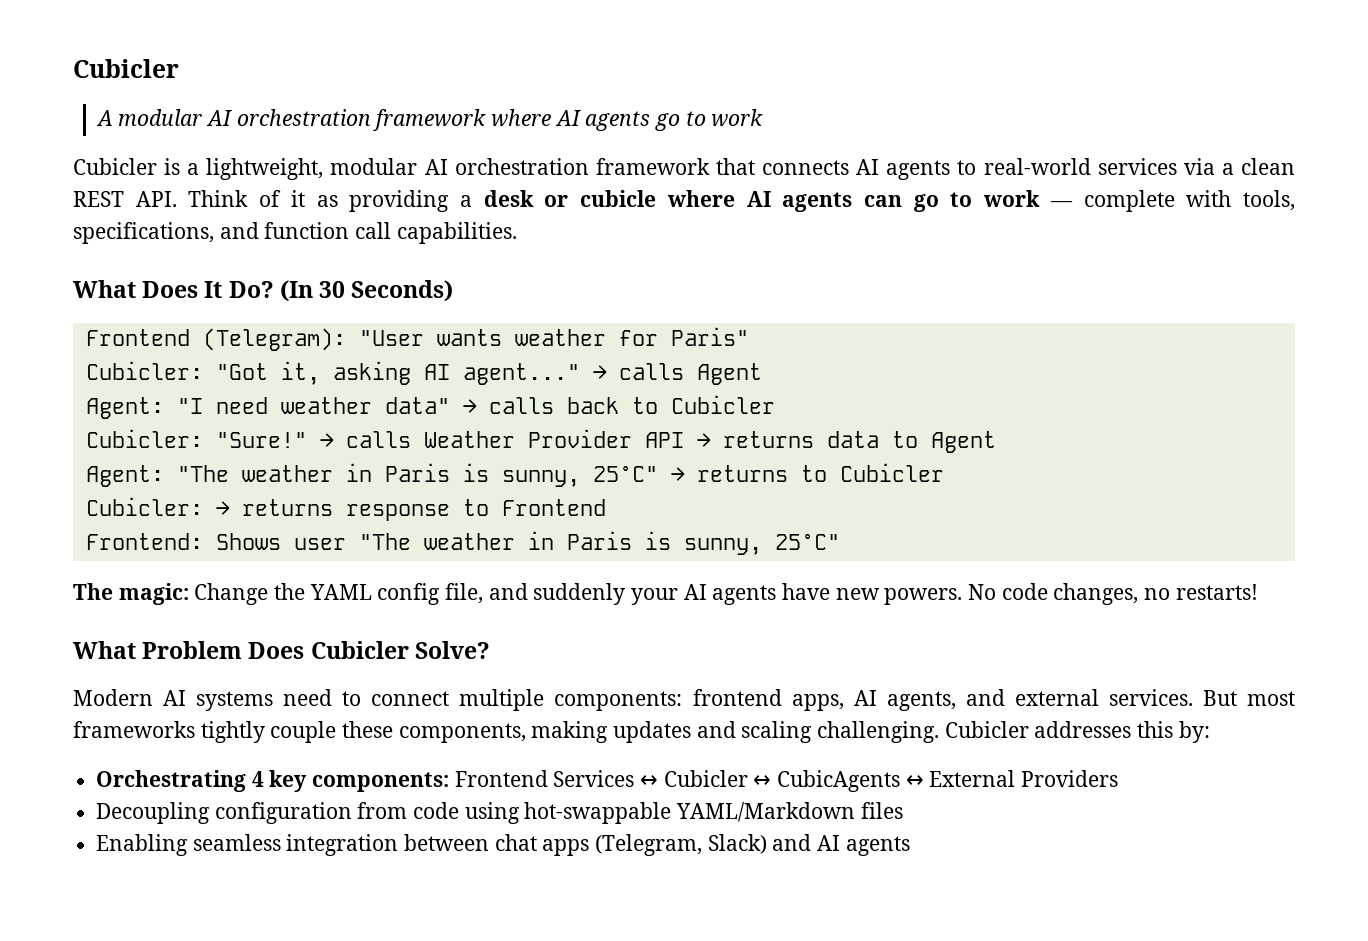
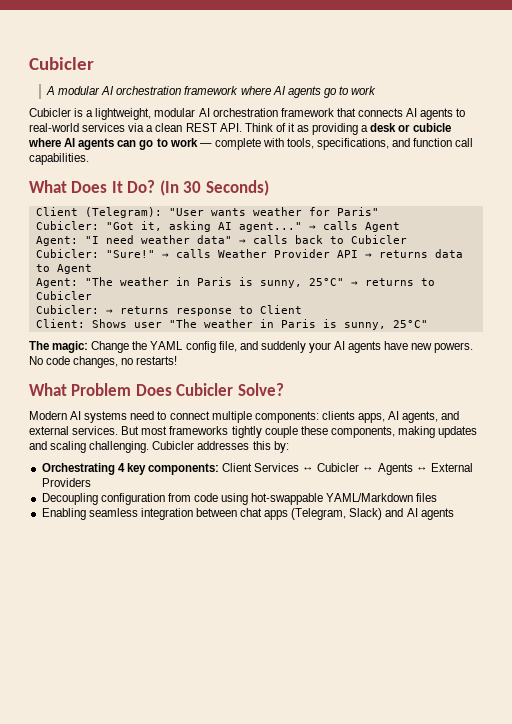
[85,329,190,346] Frontend -> [35,207,78,216] Client
[501,499,606,516] [85,533,203,550] Frontend // Frontend: -> [259,305,302,314] [35,319,85,328] Client // Client:
[692,689,782,706] frontend -> [321,411,355,420] clients
[454,770,548,787] Frontend -> [222,463,253,472] Client
[777,770,901,792] CubicAgents -> [377,463,413,475] Agents

